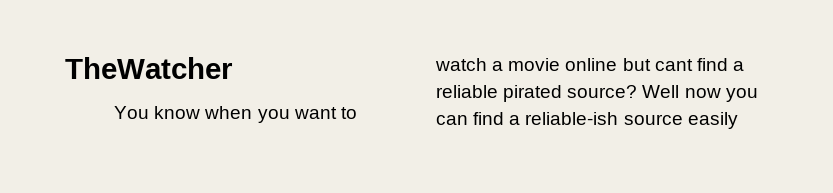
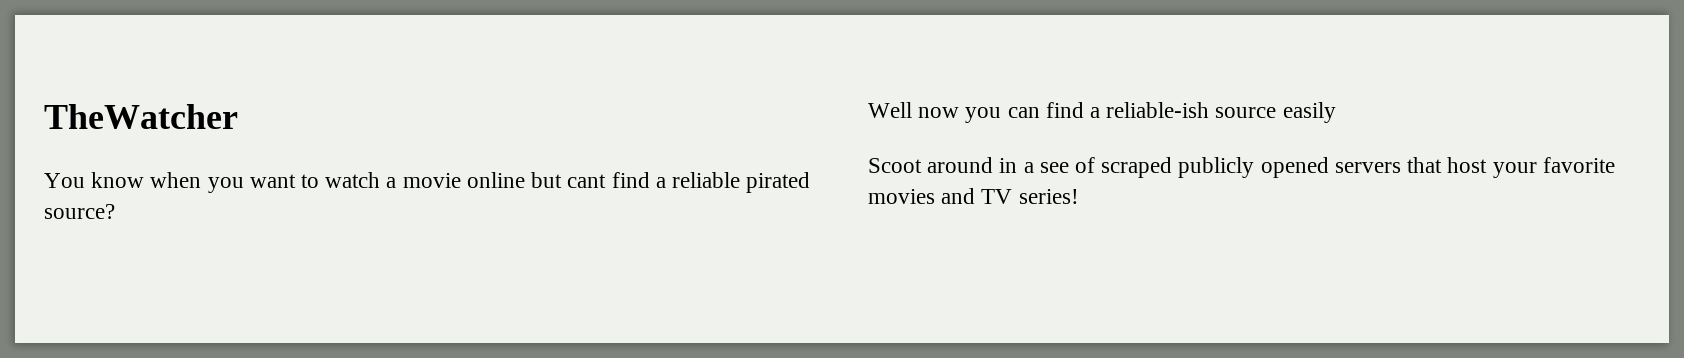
(638, 91) none -> (115, 211) //
(738, 120) none -> [868,157,1615,178] [868,188,1079,204] // Scoot around in a see of scraped publicly opened servers that host your favorite movies and TV series!

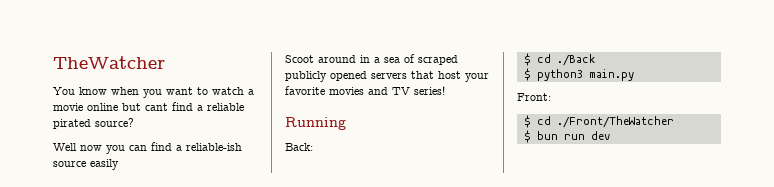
[1039,162,1069,173] see -> [384,57,400,63] sea
(1079, 196) none -> [285,117,346,130] [285,143,313,151] [523,53,595,66] [523,68,634,81] [517,93,551,101] [523,115,674,128] [523,130,610,143] // Running // Back: // $ cd ./Back // $ python3 main.py // Front: // $ cd ./Front/TheWatcher // $ bun run dev

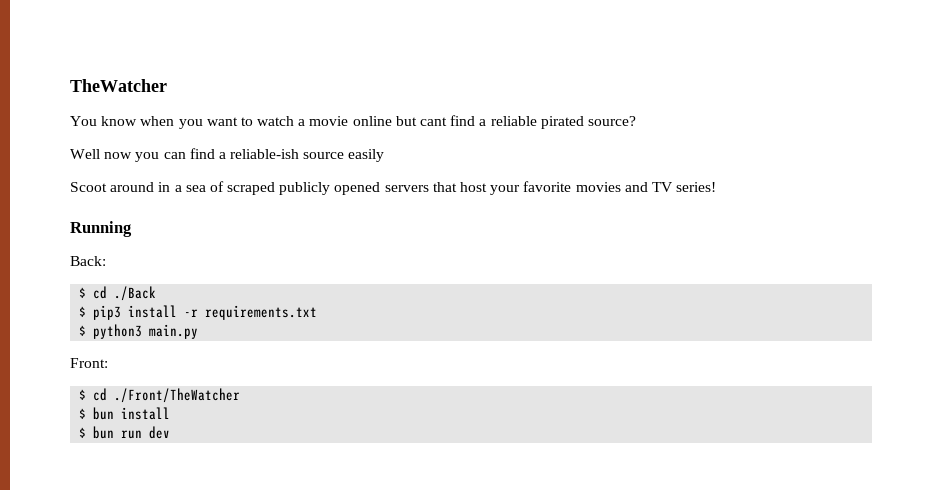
(595, 60) none -> [79,305,318,320] // $ pip3 install -r requirements.txt
(674, 122) none -> [79,407,171,420] // $ bun install

